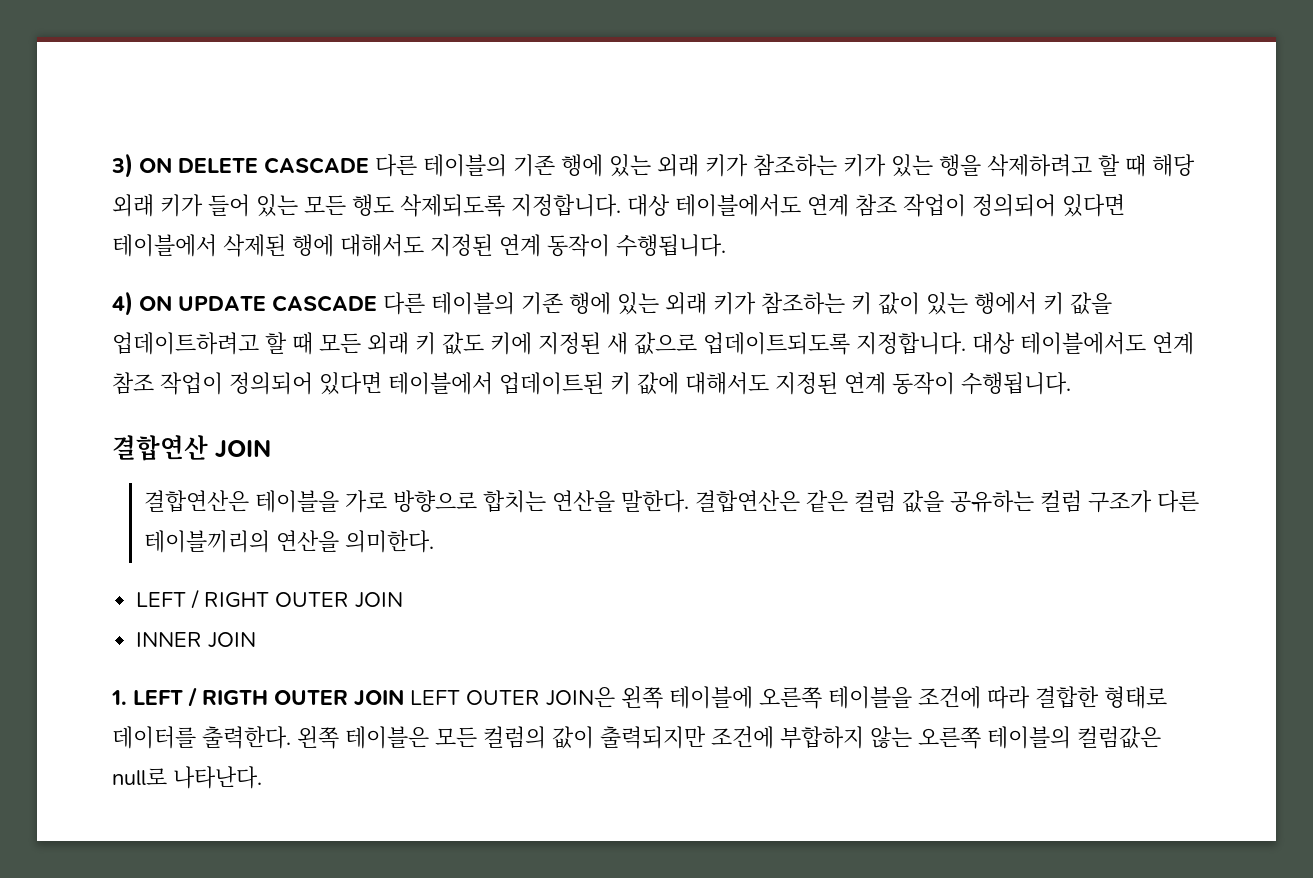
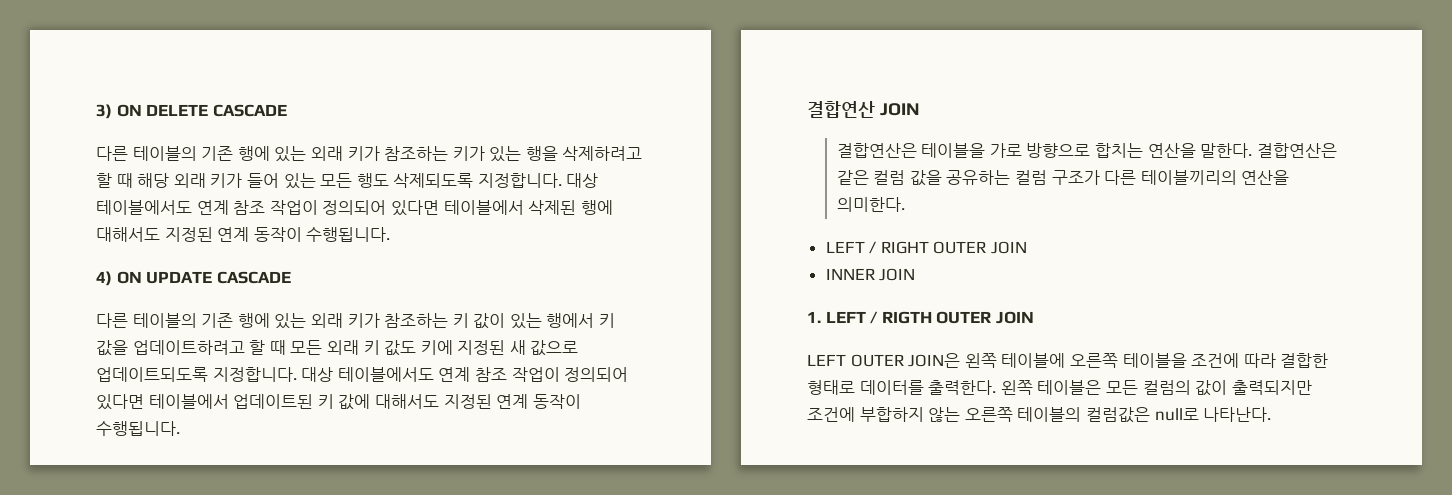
(369, 165) none -> (287, 110) //
(377, 303) none -> (291, 277) //
(404, 698) none -> (1034, 317) //

